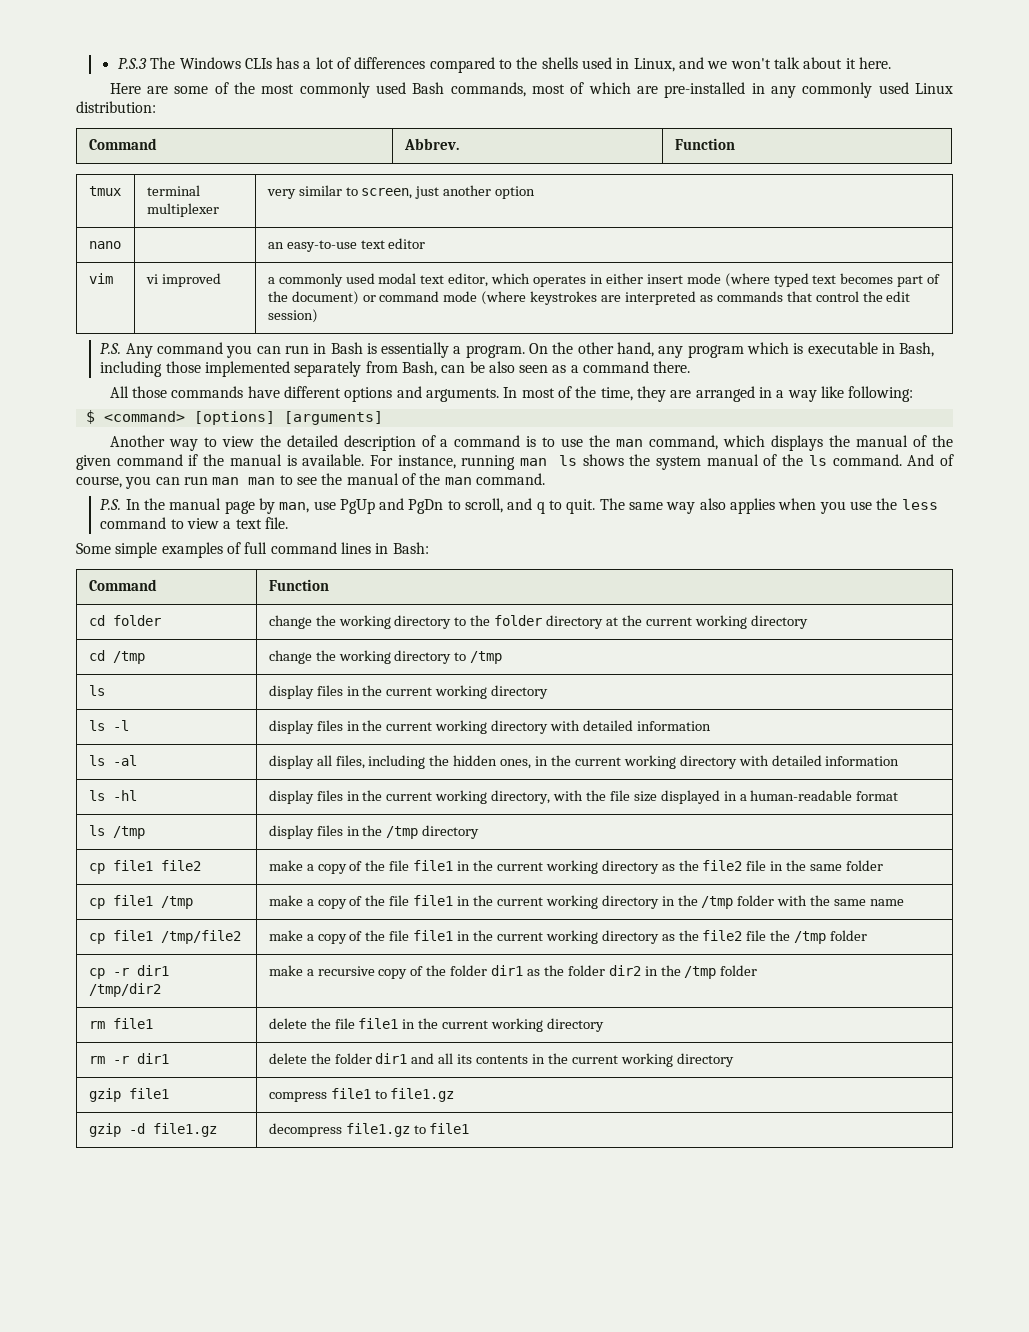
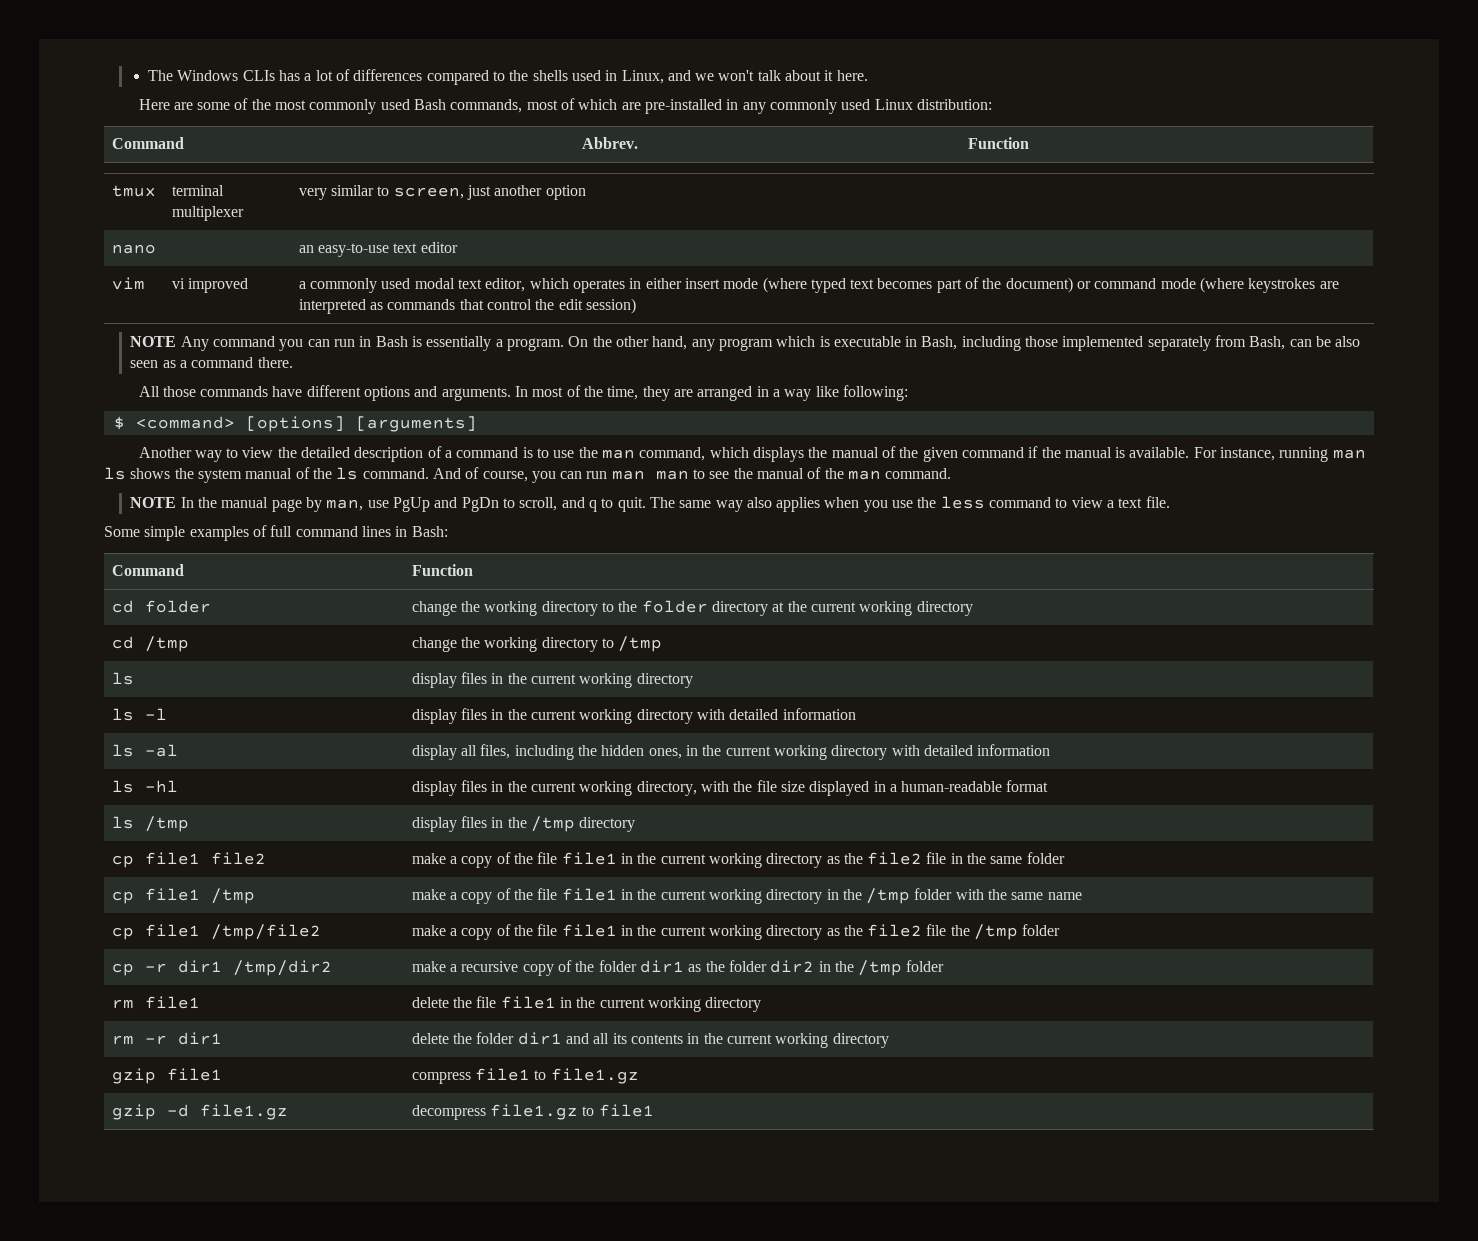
[117,58,147,69] P.S.3 -> (148, 75) none
[100,343,122,354] P.S. -> [130,336,177,347] NOTE
[100,499,122,510] P.S. -> [130,497,177,508] NOTE

